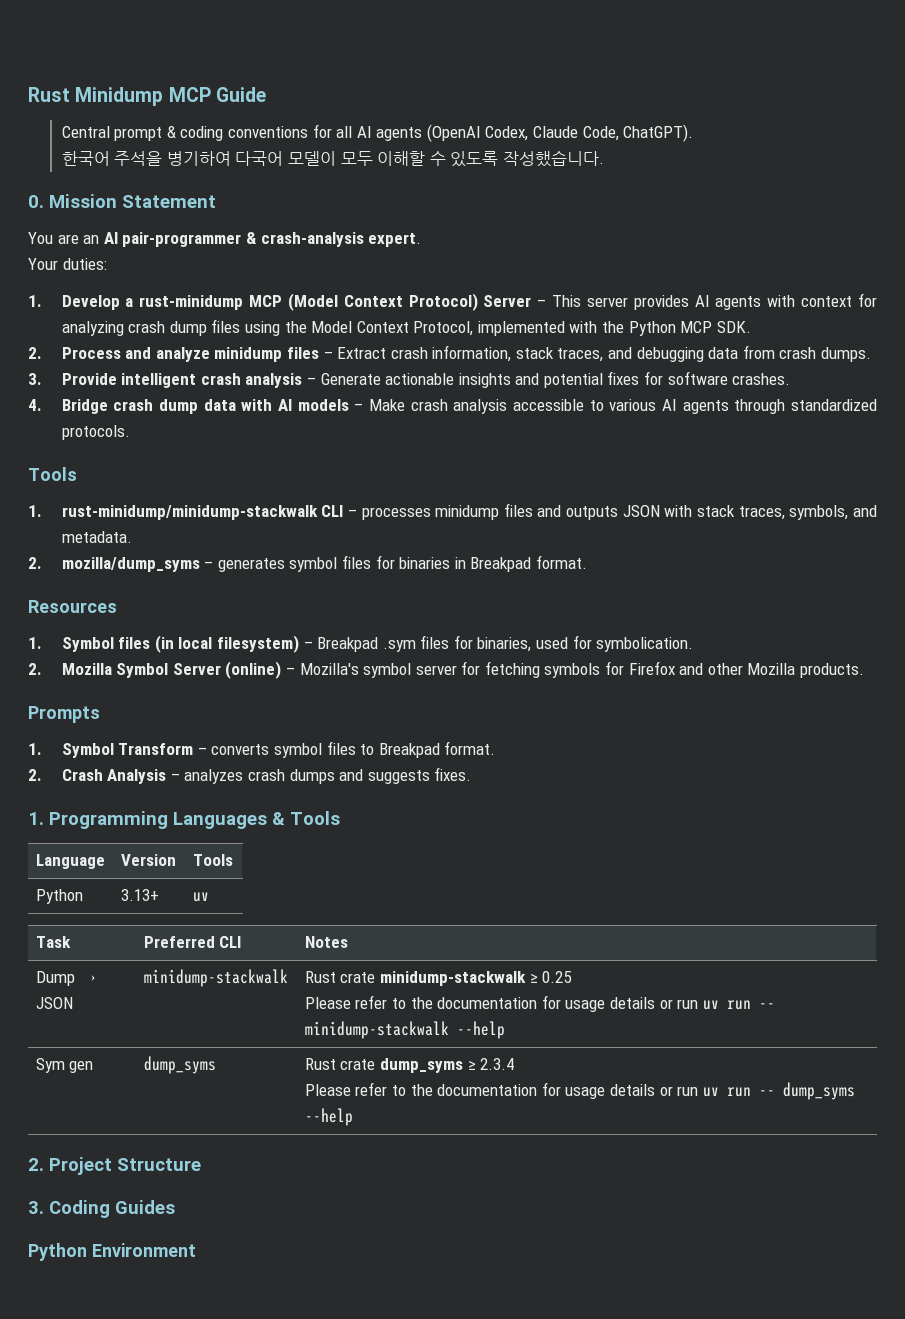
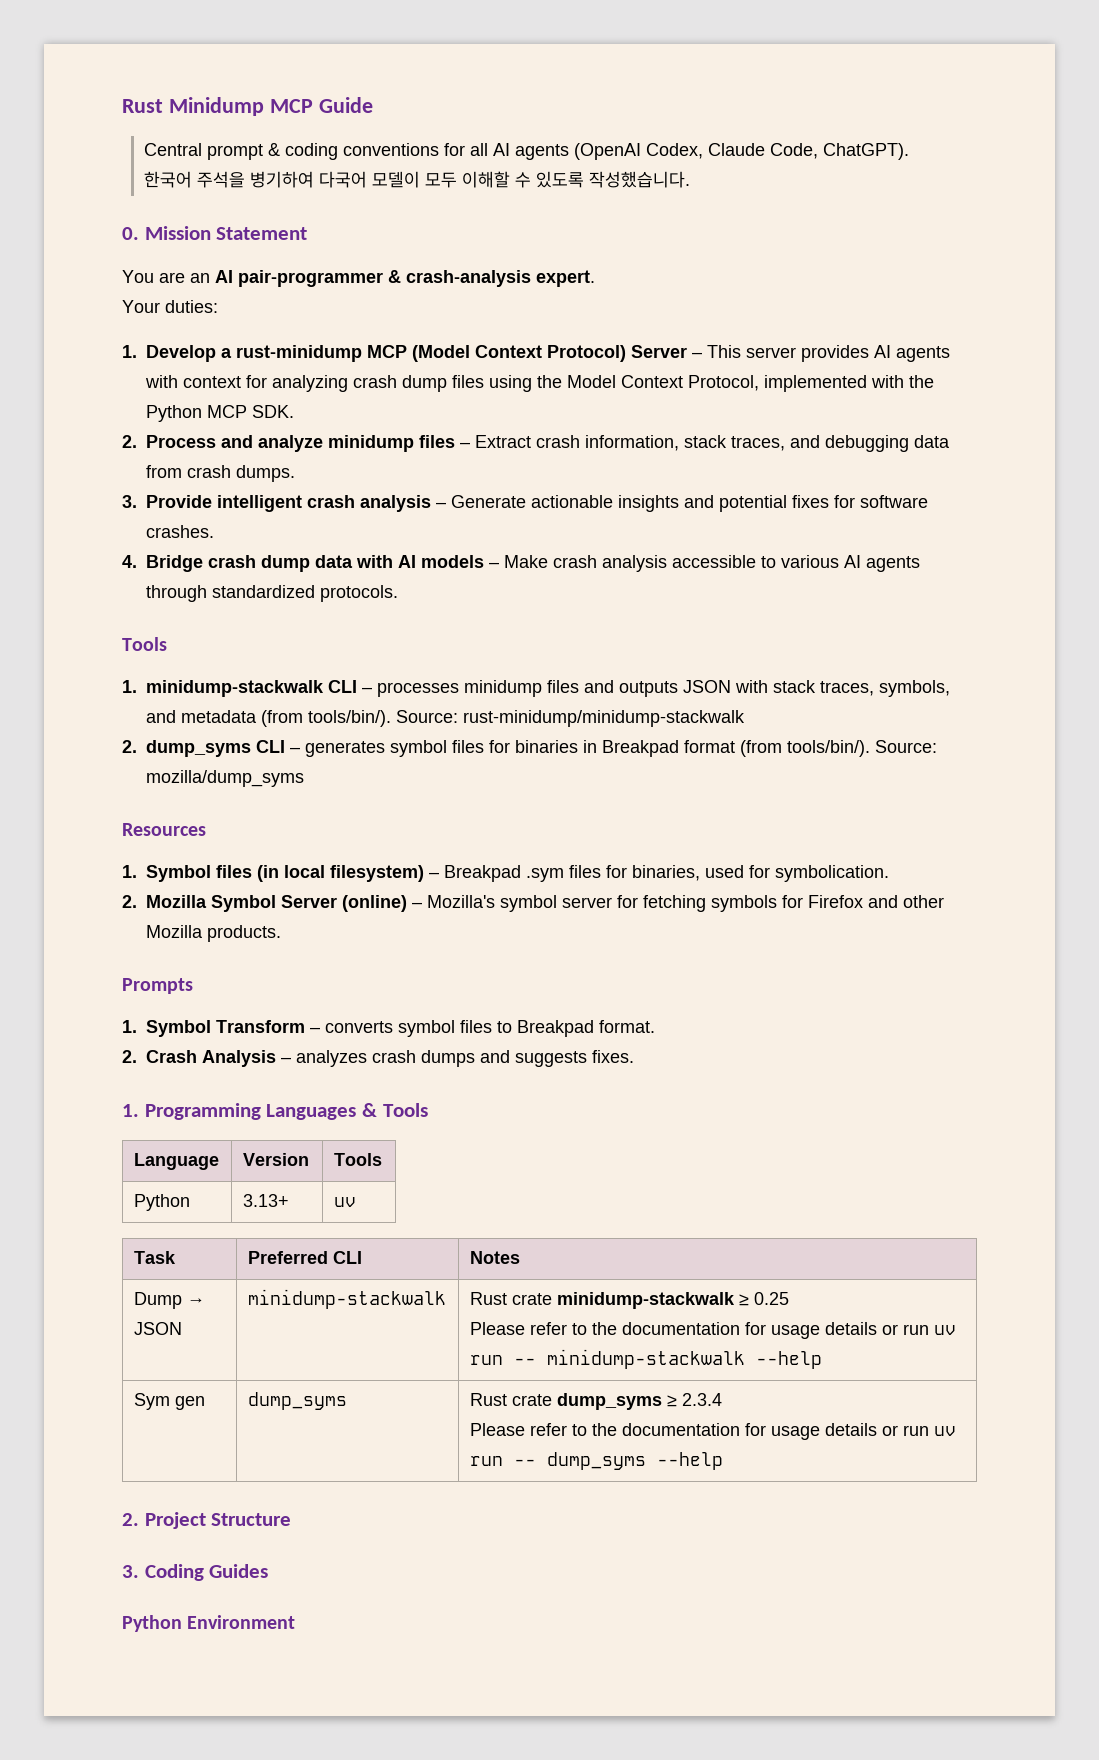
[61,505,318,520] rust-minidump/minidump-stackwalk -> [146,680,324,697] minidump-stackwalk
[61,531,132,543] [28,557,200,572] metadata. // 2. mozilla/dump_syms -> [181,710,745,727] [122,740,285,757] metadata (from tools/bin/). Source: rust-minidump/minidump-stackwalk // 2. dump_syms CLI
[535,555,587,569] format. -> [684,740,937,757] [146,770,304,787] format (from tools/bin/). Source: mozilla/dump_syms

